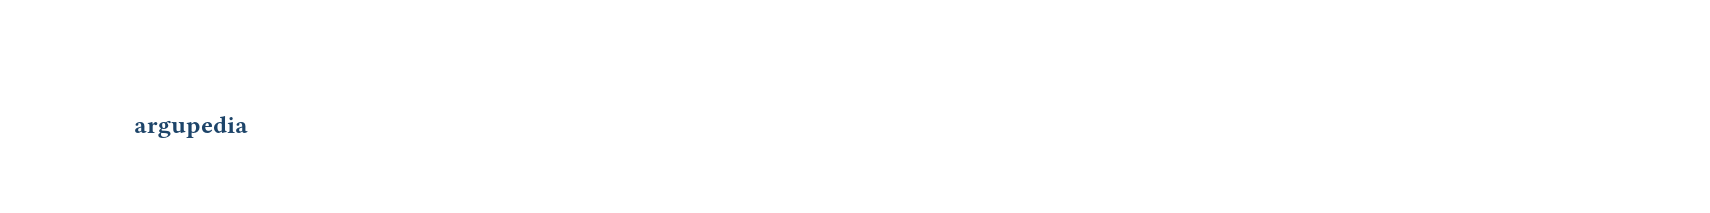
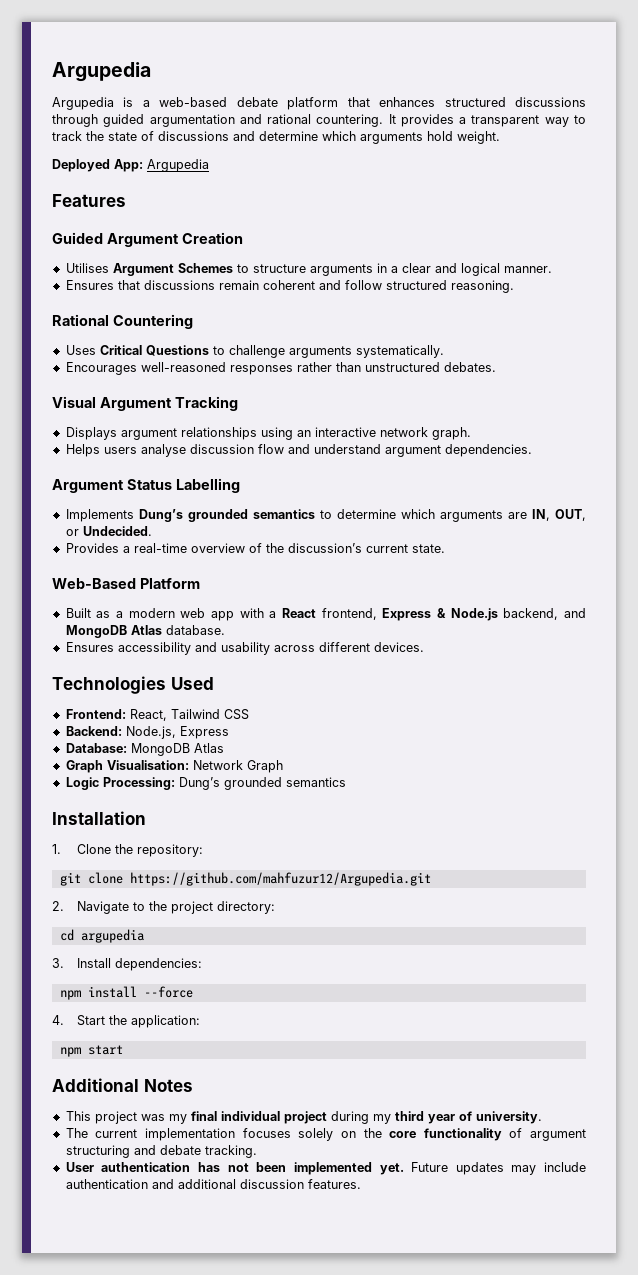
[134,116,248,138] argupedia -> [52,62,151,82] [52,97,586,110] [52,114,586,127] [52,131,500,144] [52,159,209,172] [52,194,126,207] [52,232,243,247] [65,263,552,276] [65,280,514,293] [52,314,193,329] [65,345,444,358] [65,362,496,375] [52,396,238,411] [65,427,471,440] [65,444,532,457] [52,478,240,493] [65,509,586,522] [65,526,152,536] [65,543,445,553] [52,578,200,589] [65,608,586,621] [65,625,225,638] [65,642,424,655] [52,676,214,694] [65,709,249,721] [65,726,229,739] [65,743,224,756] [65,760,283,773] [65,777,346,790] [52,811,146,825] [52,844,203,857] [59,872,431,886] [52,901,275,914] [59,929,144,943] [52,958,202,971] [59,986,193,1000] [52,1015,200,1028] [59,1045,123,1057] [52,1078,193,1092] [65,1111,542,1124] [65,1128,586,1141] [65,1145,257,1158] [65,1162,586,1175] [65,1179,361,1189] Argupedia // Argupedia is a web-based debate platform that enhances structured discussions through guided argumentation and rational countering. It provides a transparent way to track the state of discussions and determine which arguments hold weight. // Deployed App: Argupedia // Features // Guided Argument Creation // Utilises Argument Schemes to structure arguments in a clear and logical manner. // Ensures that discussions remain coherent and follow structured reasoning. // Rational Countering // Uses Critical Questions to challenge arguments systematically. // Encourages well-reasoned responses rather than unstructured debates. // Visual Argument Tracking // Displays argument relationships using an interactive network graph. // Helps users analyse discussion flow and understand argument dependencies. // Argument Status Labelling // Implements Dung’s grounded semantics to determine which arguments are IN, OUT, or Undecided. // Provides a real-time overview of the discussion’s current state. // Web-Based Platform // Built as a modern web app with a React frontend, Express & Node.js backend, and MongoDB Atlas database. // Ensures accessibility and usability across different devices. // Technologies Used // Frontend: React, Tailwind CSS // Backend: Node.js, Express // Database: MongoDB Atlas // Graph Visualisation: Network Graph // Logic Processing: Dung’s grounded semantics // Installation // 1. Clone the repository: // git clone https://github.com/mahfuzur12/Argupedia.git // 2. Navigate to the project directory: // cd argupedia // 3. Install dependencies: // npm install --force // 4. Start the application: // npm start // Additional Notes // This project was my final individual project during my third year of university. // The current implementation focuses solely on the core functionality of argument structuring and debate tracking. // User authentication has not been implemented yet. Future updates may include authentication and additional discussion features.

